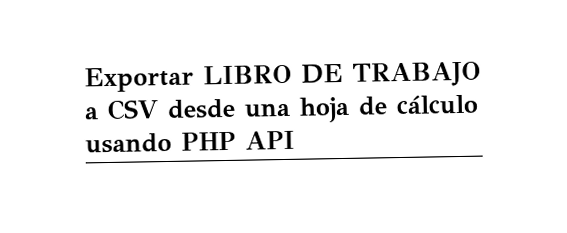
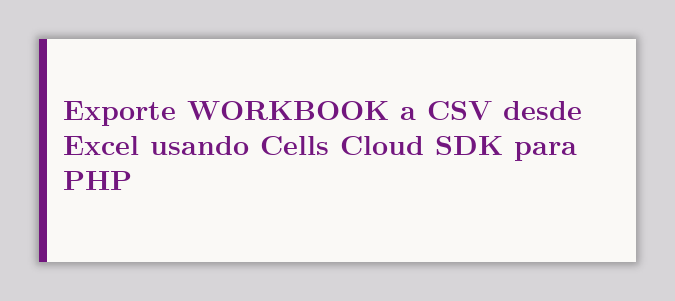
[84,61,481,93] [84,94,478,123] [85,130,295,154] Exportar LIBRO DE TRABAJO a CSV desde una hoja de cálculo usando PHP API -> [63,101,582,126] [63,136,577,161] [63,171,132,190] Exporte WORKBOOK a CSV desde Excel usando Cells Cloud SDK para PHP

